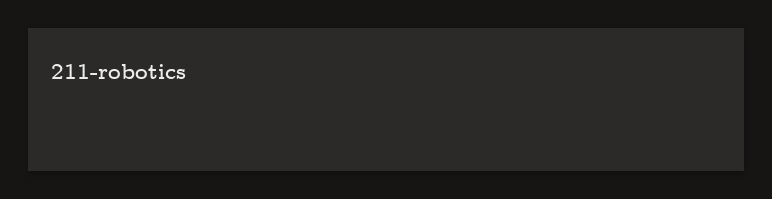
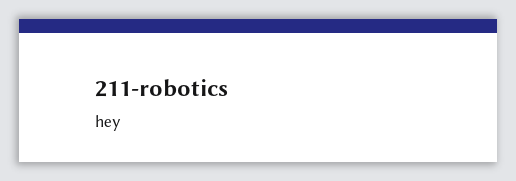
(186, 71) none -> [95,115,121,131] // hey

